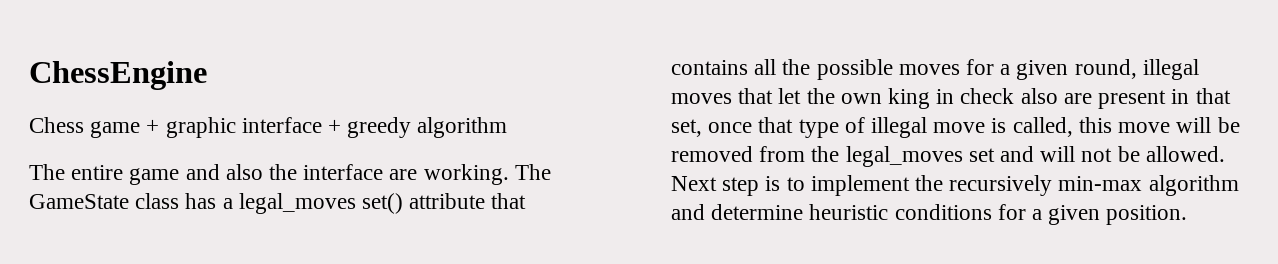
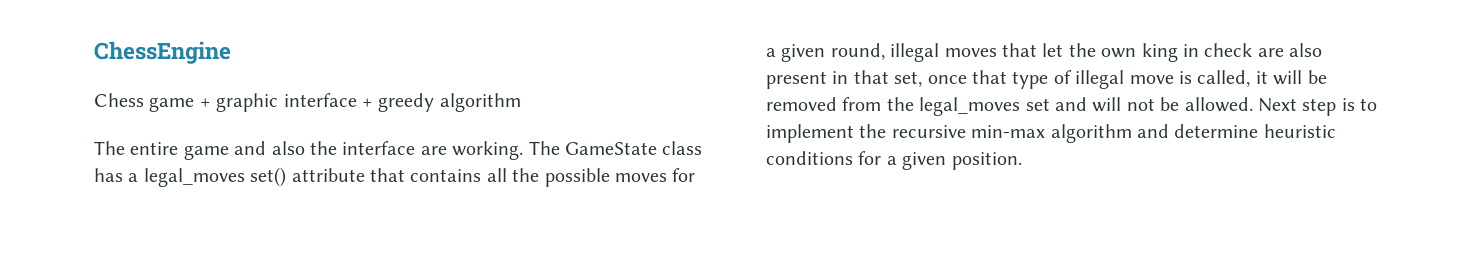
[1020,88,1092,104] also are -> [1257,43,1323,57] are also
[1078,117,1171,133] this move -> [1255,71,1268,84] it
[949,175,1053,196] recursively -> [891,125,966,138] recursive

